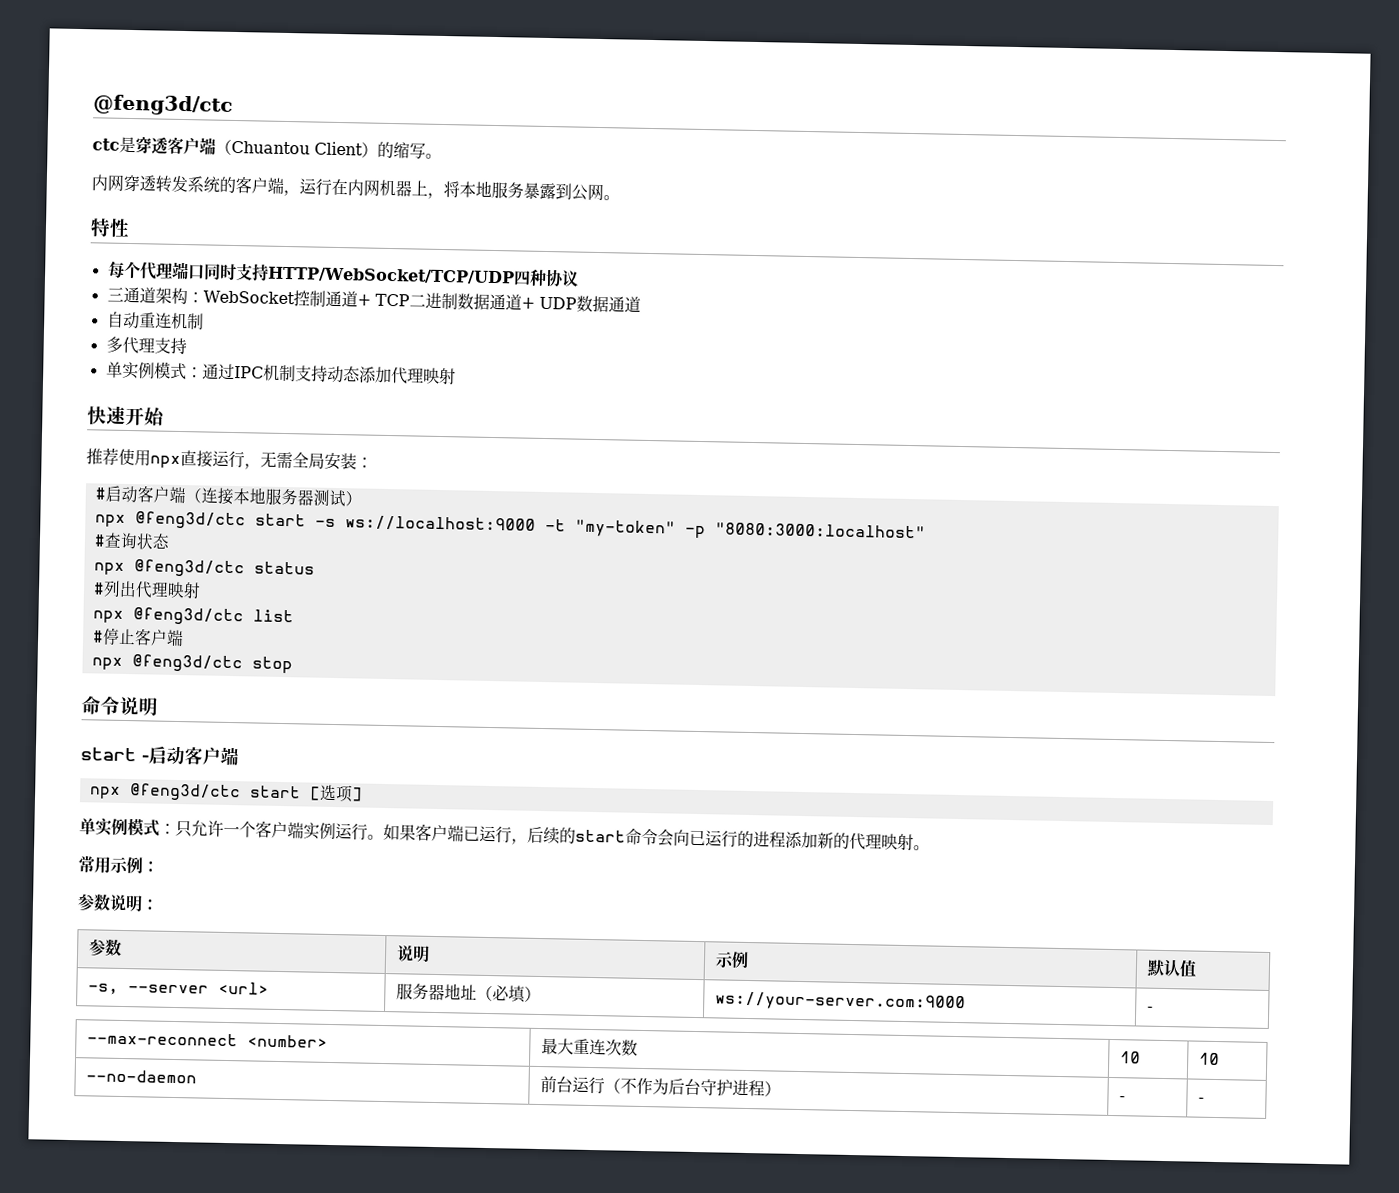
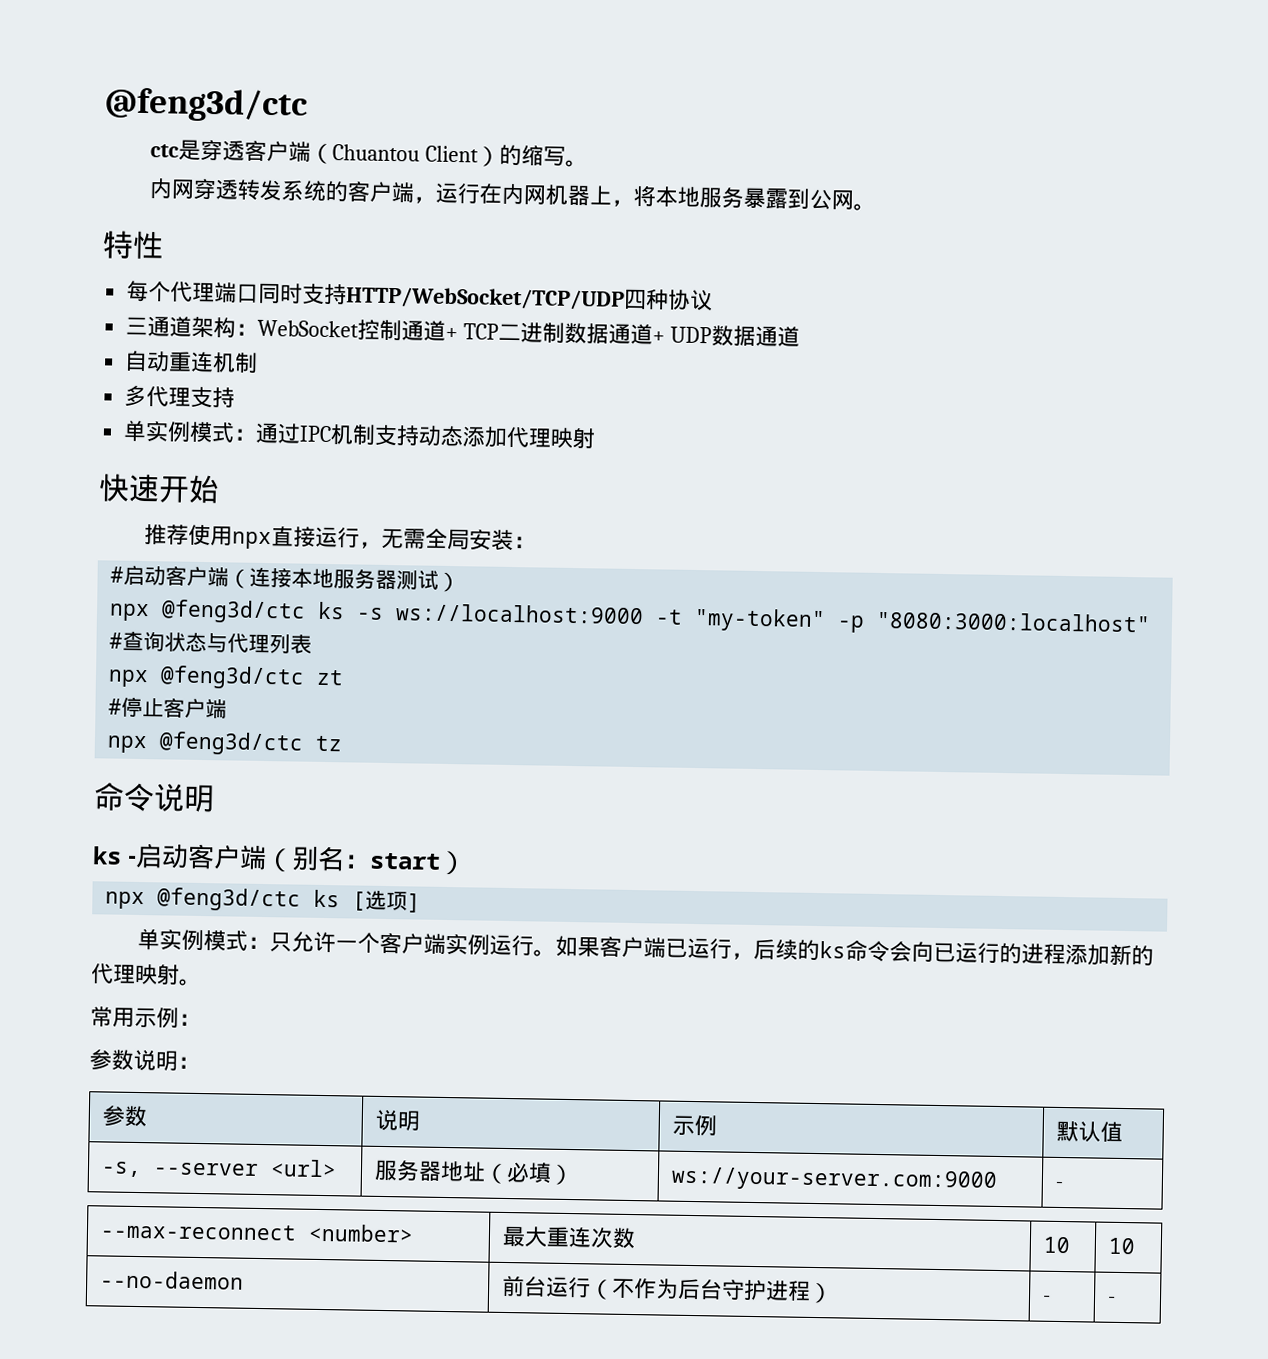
[254,513,306,527] start -> [317,601,346,620] ks
[93,559,315,578] [92,580,201,599] [92,607,294,626] // npx @feng3d/ctc status // #列出代理映射 // npx @feng3d/ctc list -> [206,633,313,654] [108,665,345,690] 与代理列表 // npx @feng3d/ctc zt
[251,656,293,674] stop -> [315,735,344,752] tz
[80,747,136,762] start -> [92,846,122,865] ks
[89,783,301,802] // npx @feng3d/ctc start -> [264,845,467,876] [105,887,341,912] （别名：start） // npx @feng3d/ctc ks
[575,829,626,843] start -> [819,941,847,959] ks

